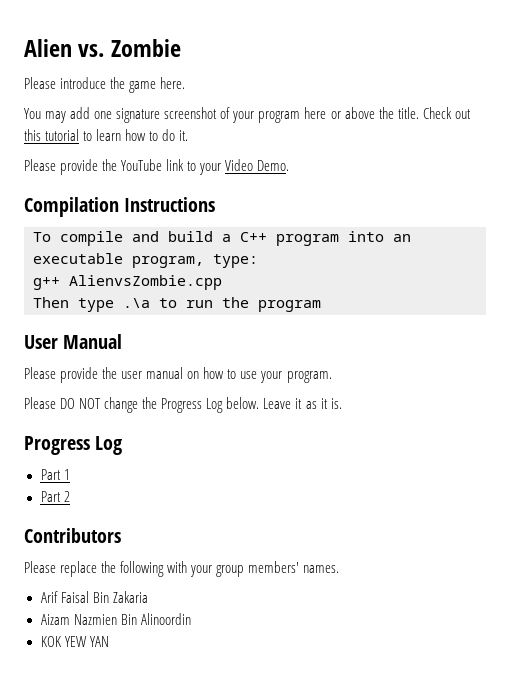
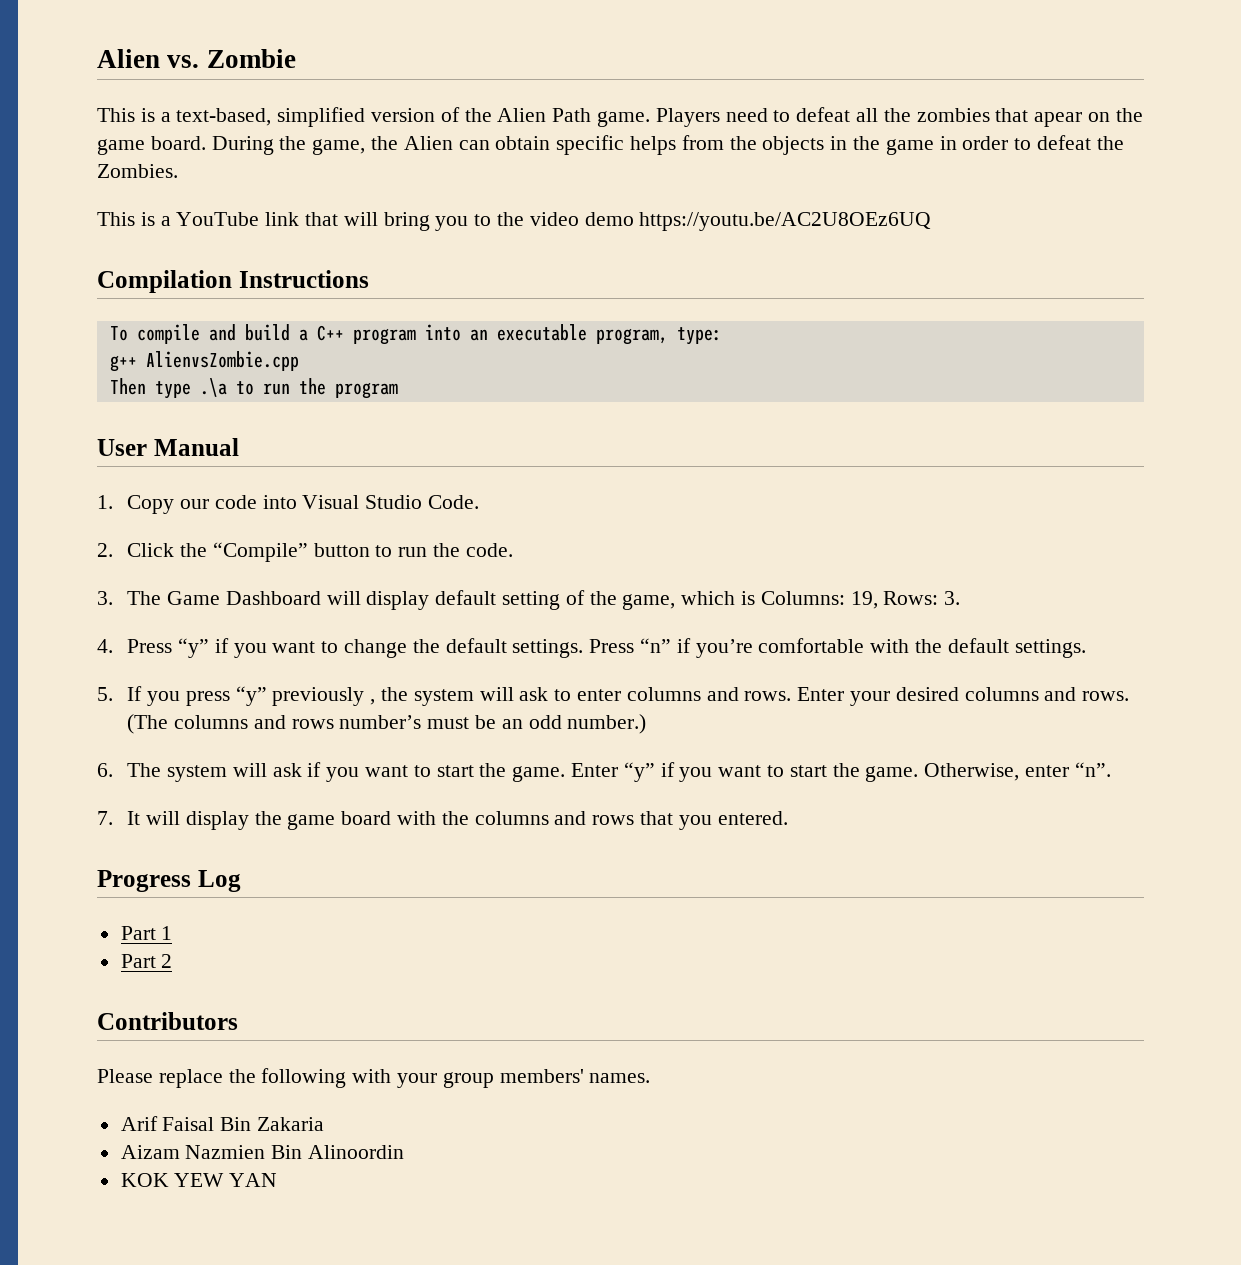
[24,77,186,93] [24,107,471,123] [24,129,189,141] [24,159,290,175] Please introduce the game here. // You may add one signature screenshot of your program here or above the title. Check out this tutorial to learn how to do it. // Please provide the YouTube link to your Video Demo. -> [97,107,1143,127] [97,135,1124,155] [97,164,178,178] [97,212,932,231] This is a text-based, simplified version of the Alien Path game. Players need to defeat all the zombies that apear on the game board. During the game, the Alien can obtain specific helps from the objects in the game in order to defeat the Zombies. // This is a YouTube link that will bring you to the video demo https://youtu.be/AC2U8OEz6UQ
[24,367,332,383] [24,397,342,413] Please provide the user manual on how to use your program. // Please DO NOT change the Progress Log below. Leave it as it is. -> [97,495,479,514] [97,542,513,562] [97,590,961,610] [97,638,1086,658] [97,686,1130,706] [127,714,647,734] [97,762,1111,782] [97,811,788,830] 1. Copy our code into Visual Studio Code. // 2. Click the “Compile” button to run the code. // 3. The Game Dashboard will display default setting of the game, which is Columns: 19, Rows: 3. // 4. Press “y” if you want to change the default settings. Press “n” if you’re comfortable with the default settings. // 5. If you press “y” previously , the system will ask to enter columns and rows. Enter your desired columns and rows. (The columns and rows number’s must be an odd number.) // 6. The system will ask if you want to start the game. Enter “y” if you want to start the game. Otherwise, enter “n”. // 7. It will display the game board with the columns and rows that you entered.

